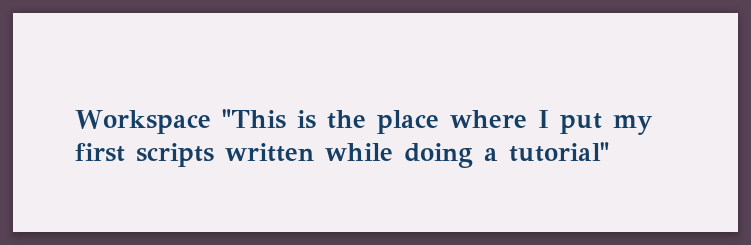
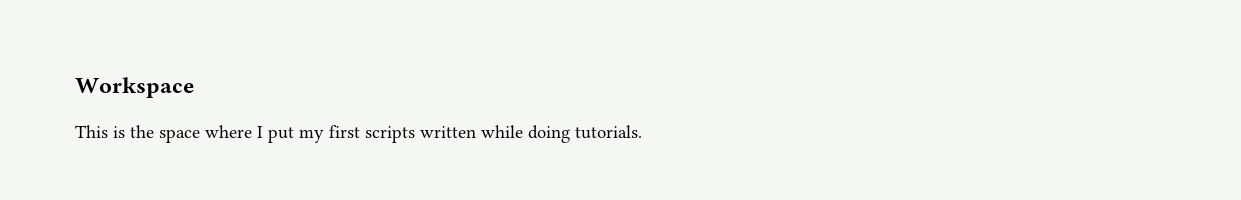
[221,109,286,129] "This -> [75,125,108,138] // This
[376,110,439,134] place -> [159,129,200,143] space
[484,142,609,162] a tutorial" -> [575,125,642,139] tutorials.

